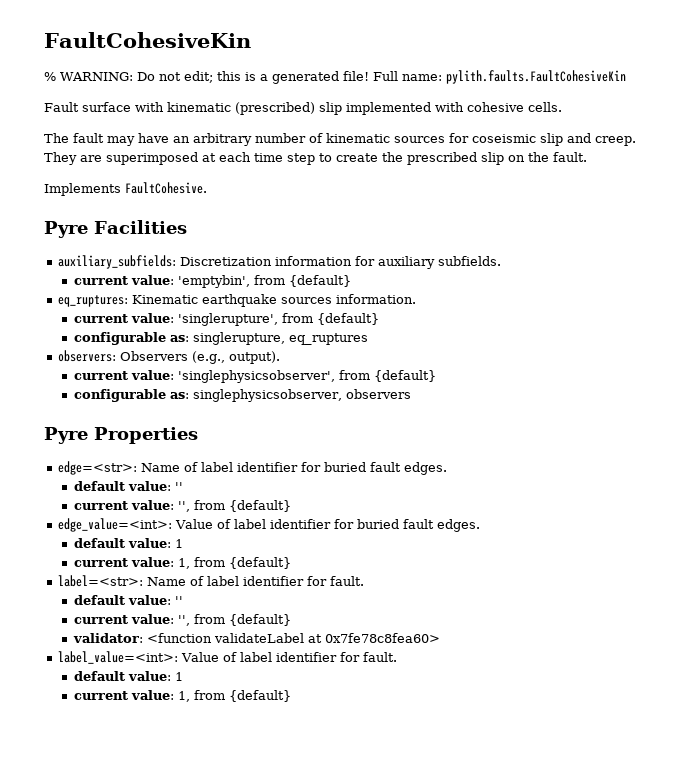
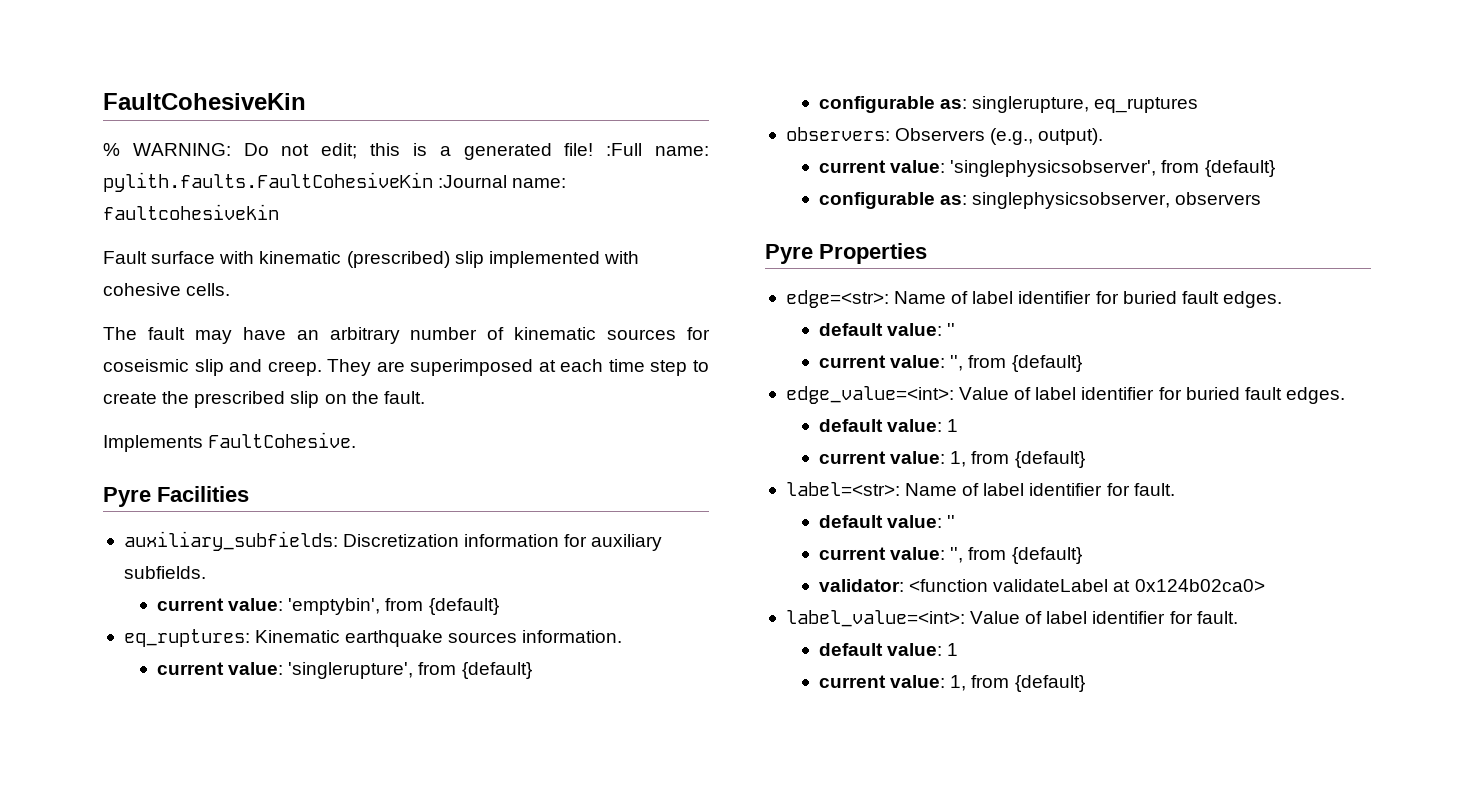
[373,71,398,81] Full -> [606,143,643,156] :Full
(626, 77) none -> [438,175,567,188] [103,204,279,220] :Journal name: faultcohesivekin
[324,633,440,643] 0x7fe78c8fea60> -> [1134,579,1265,592] 0x124b02ca0>

